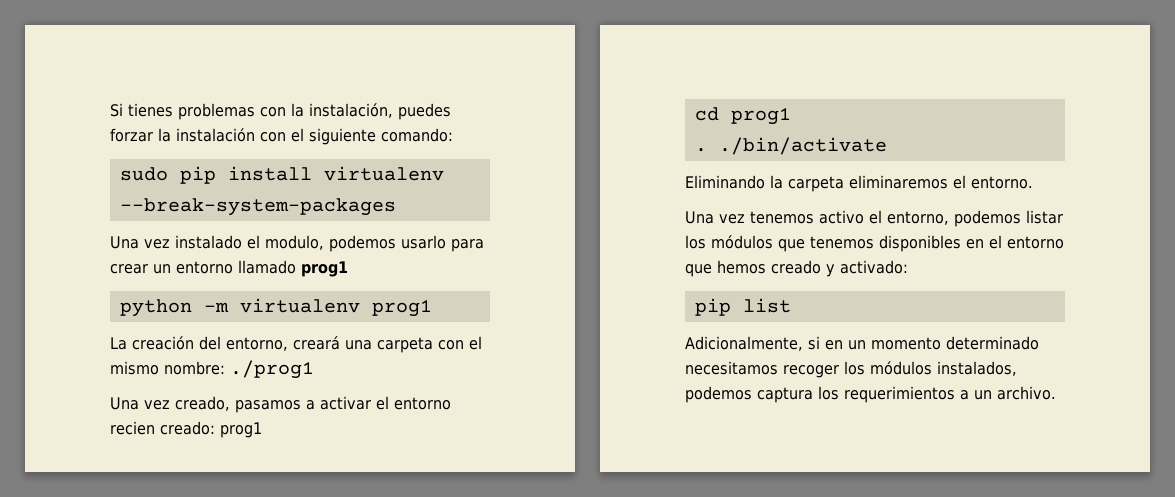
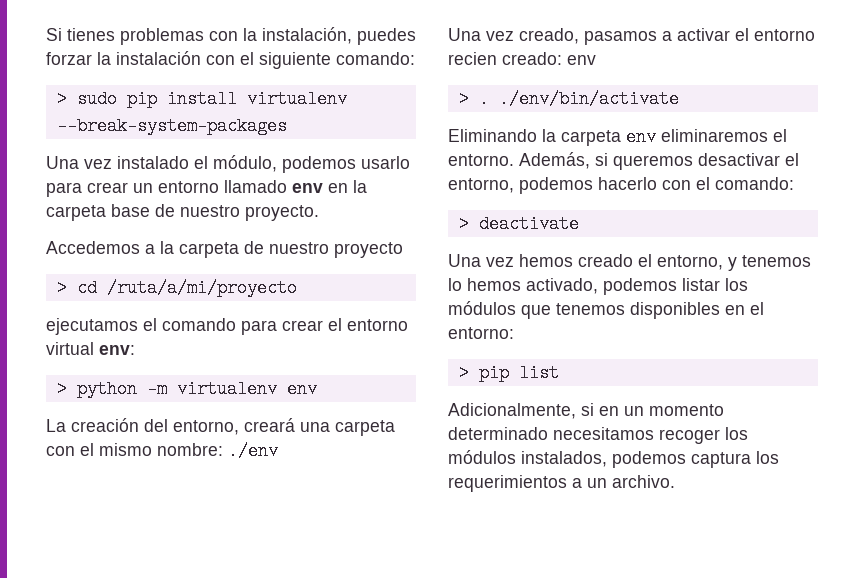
(453, 135) none -> [56,90,67,108] >
[265,235,324,250] modulo, -> [213,155,277,172] módulo,
[301,261,348,277] prog1 // -> [292,180,367,193] [46,204,319,221] [46,241,403,258] [56,279,297,297] [46,318,408,335] [46,342,135,355] [56,380,67,398] env en la carpeta base de nuestro proyecto. // Accedemos a la carpeta de nuestro proyecto // > cd /ruta/a/mi/proyecto // ejecutamos el comando para crear el entorno virtual env: // >
[371,300,432,317] prog1 -> [286,380,317,398] env
[230,360,314,379] ./prog1 -> [228,442,278,460] ./env
[220,422,262,438] [694,107,791,125] [694,137,887,155] prog1 // cd prog1 // . ./bin/activate -> [567,55,596,65] [458,90,679,108] env // > . ./env/bin/activate
(844, 184) none -> [626,128,656,146] env
[685,210,949,225] // Una vez tenemos activo el entorno, -> [519,152,799,170] [448,177,794,194] [458,215,579,233] [448,254,811,271] [448,278,598,294] Además, si queremos desactivar el entorno, podemos hacerlo con el comando: // > deactivate // Una vez hemos creado el entorno, y tenemos lo hemos activado,
[1007,236,1064,249] [685,260,908,277] entorno que hemos creado y activado: // -> [448,327,514,339] [458,364,469,382] entorno: // >

